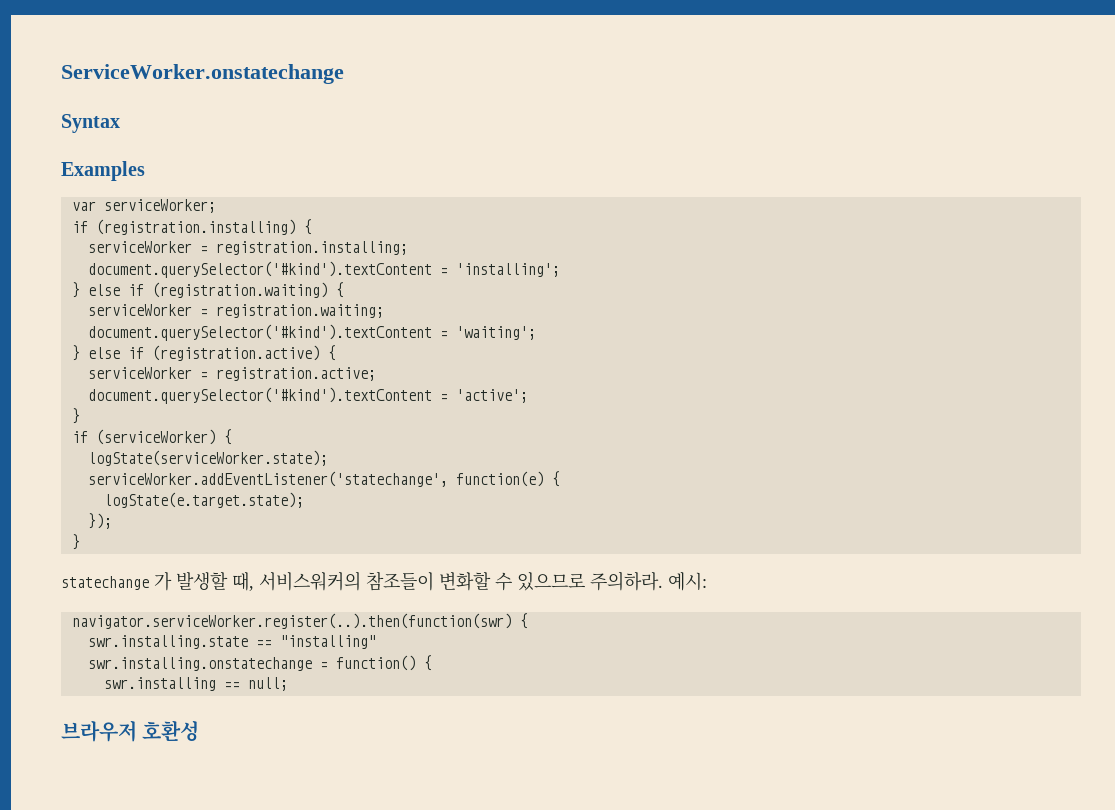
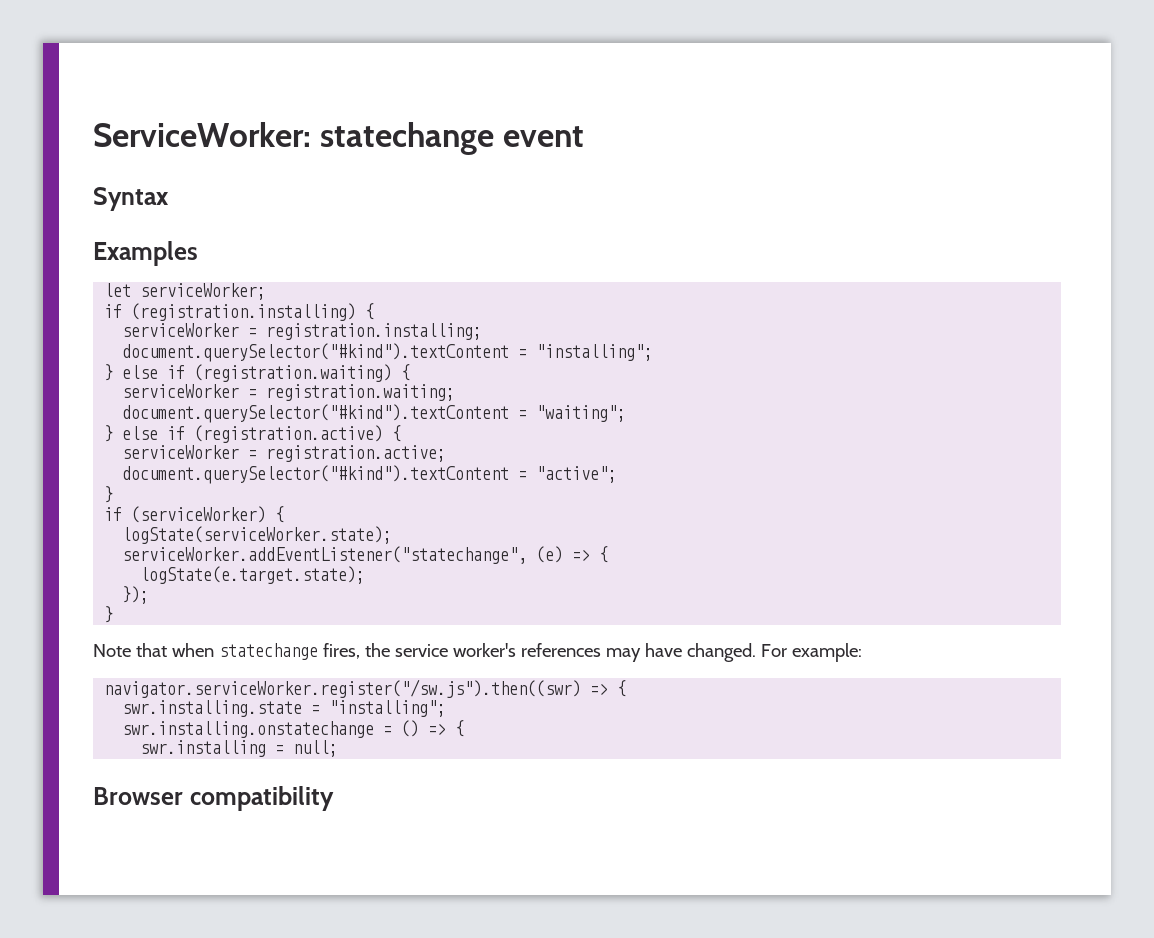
[61,64,344,84] ServiceWorker.onstatechange -> [93,122,585,155] ServiceWorker: statechange event
[71,201,96,211] var -> [104,283,132,297] let
[87,261,560,278] document.querySelector('#kind').textContent = 'installing'; -> [122,343,654,362] document.querySelector("#kind").textContent = "installing";
[87,324,536,341] document.querySelector('#kind').textContent = 'waiting'; -> [122,404,627,423] document.querySelector("#kind").textContent = "waiting";
[87,387,528,404] document.querySelector('#kind').textContent = 'active'; -> [122,465,618,484] document.querySelector("#kind").textContent = "active";
[87,471,544,487] serviceWorker.addEventListener('statechange', function(e) -> [122,546,591,564] serviceWorker.addEventListener("statechange", (e) =>
[61,571,707,591] [71,613,512,629] statechange 가 발생할 때, 서비스워커의 참조들이 변화할 수 있으므로 주의하라. 예시: // navigator.serviceWorker.register(..).then(function(swr) -> [93,643,862,662] [104,679,609,698] Note that when statechange fires, the service worker's references may have changed. For example: // navigator.serviceWorker.register("/sw.js").then((swr) =>
[255,635,376,649] == "installing" -> [311,700,447,717] = "installing";
[335,655,416,671] function() -> [401,720,447,737] () =>
[223,682,240,689] == -> [275,745,285,754] =
[61,720,200,742] 브라우저 호환성 -> [93,786,334,811] Browser compatibility

